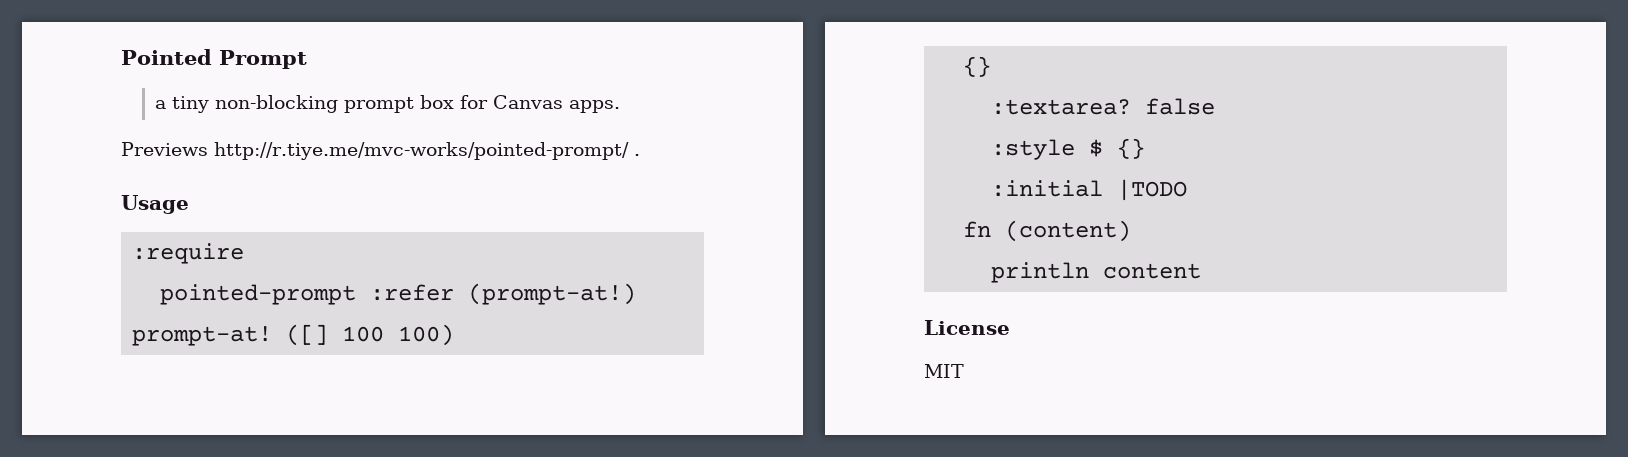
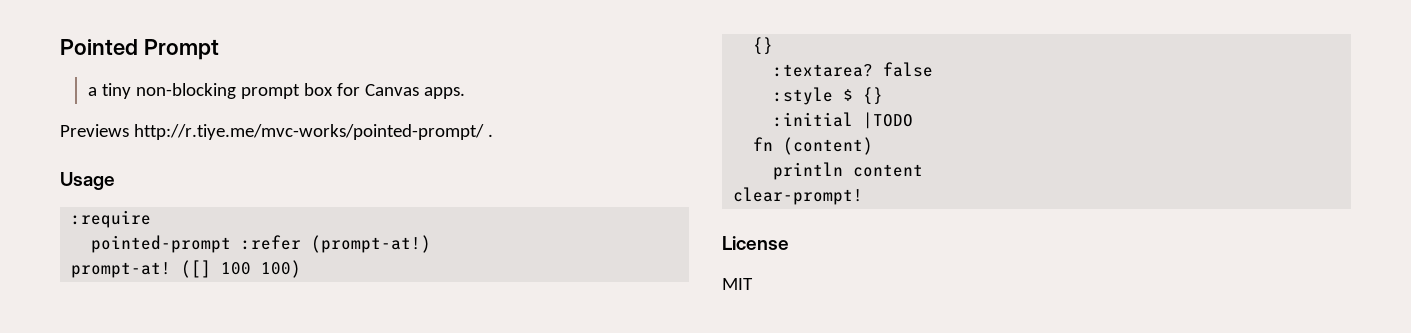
(1202, 271) none -> [733,187,864,205] // clear-prompt!

